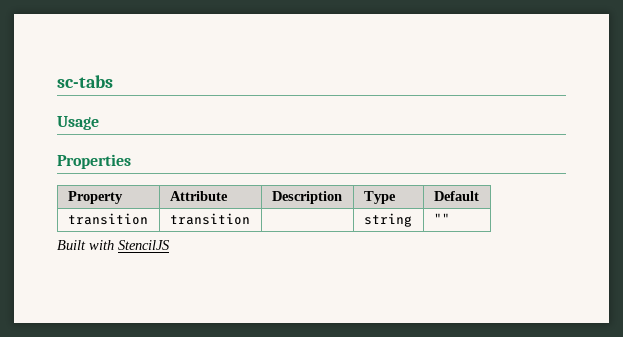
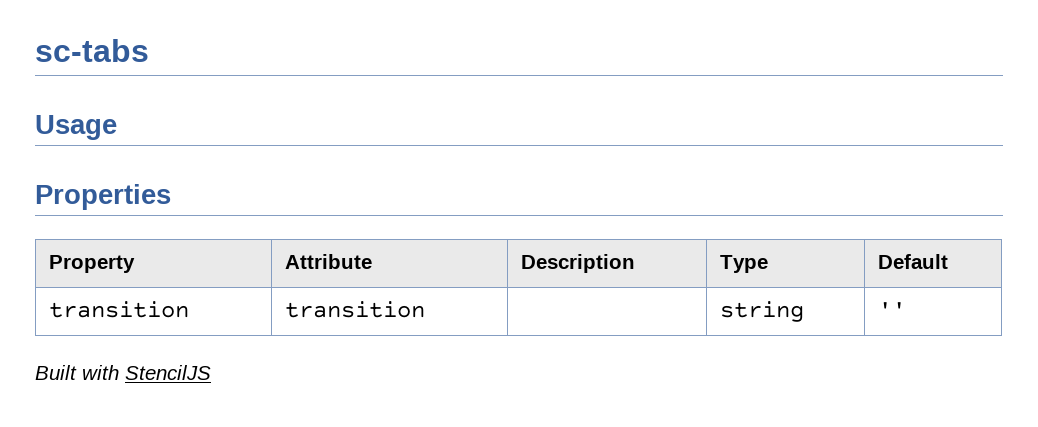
[433,213,450,224] "" -> [877,302,906,317] ''

